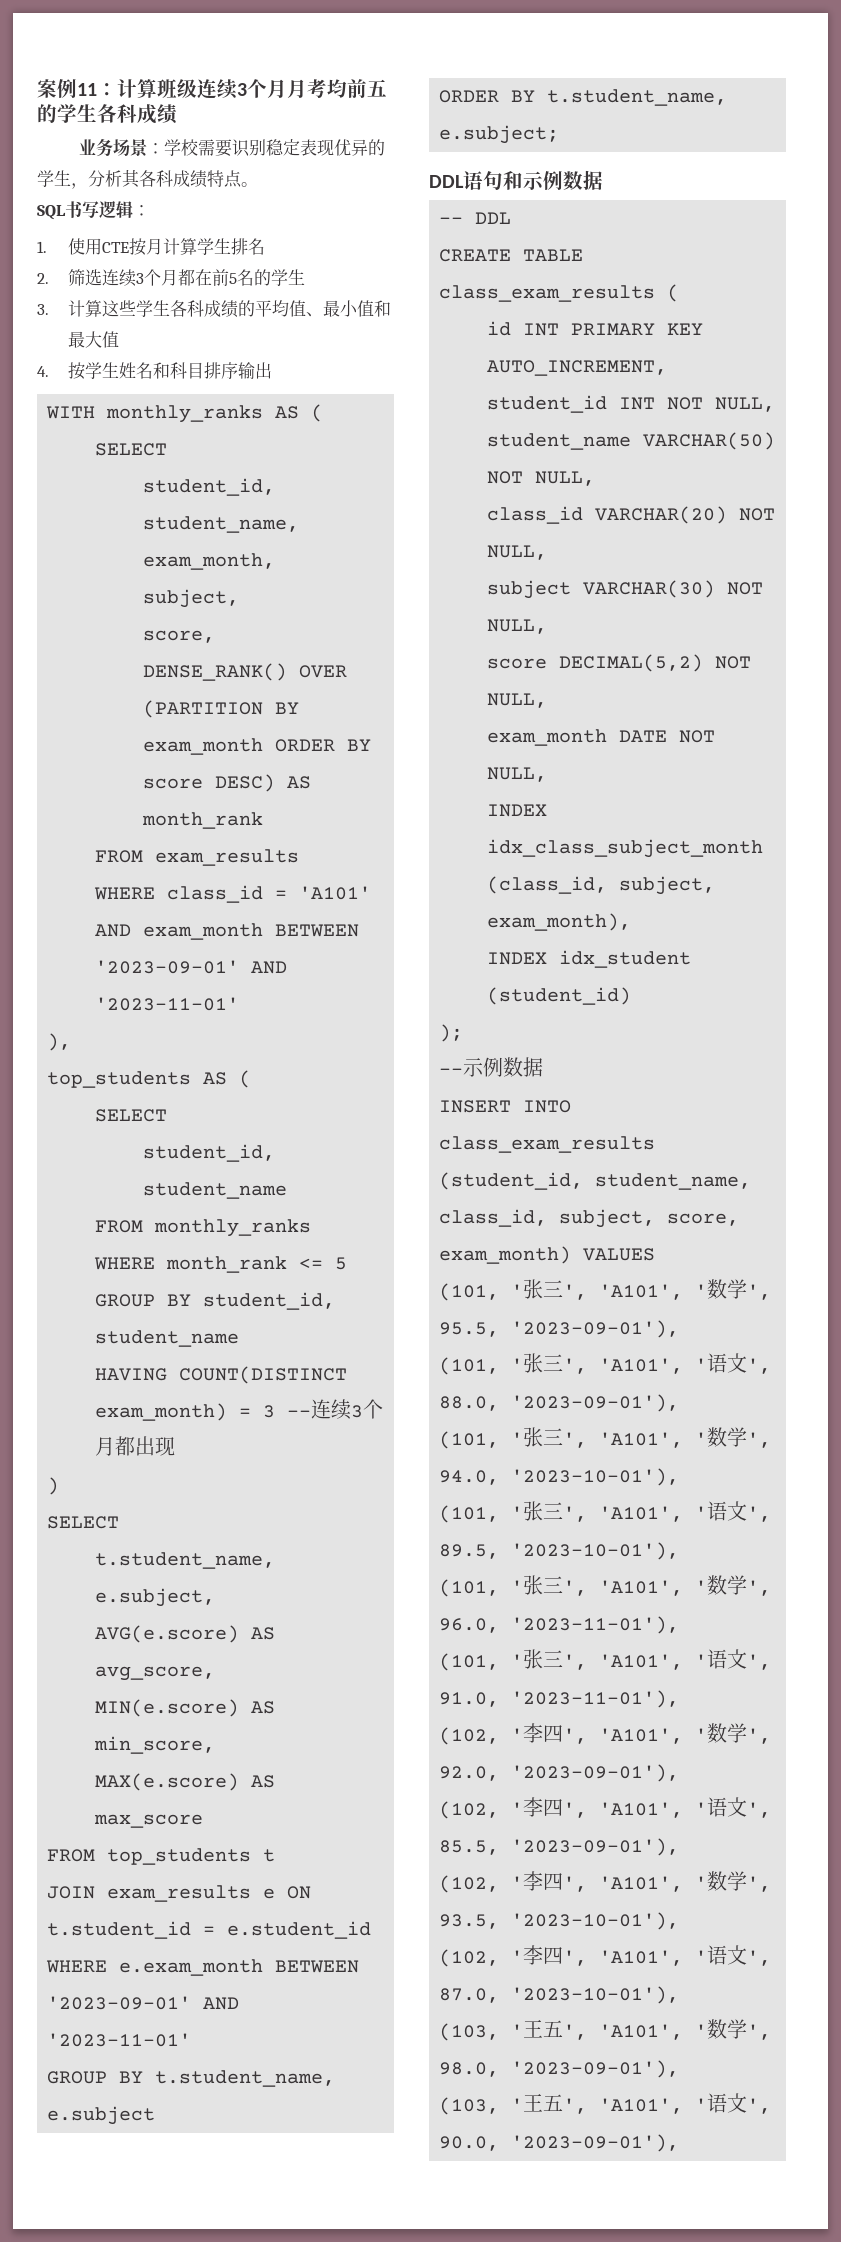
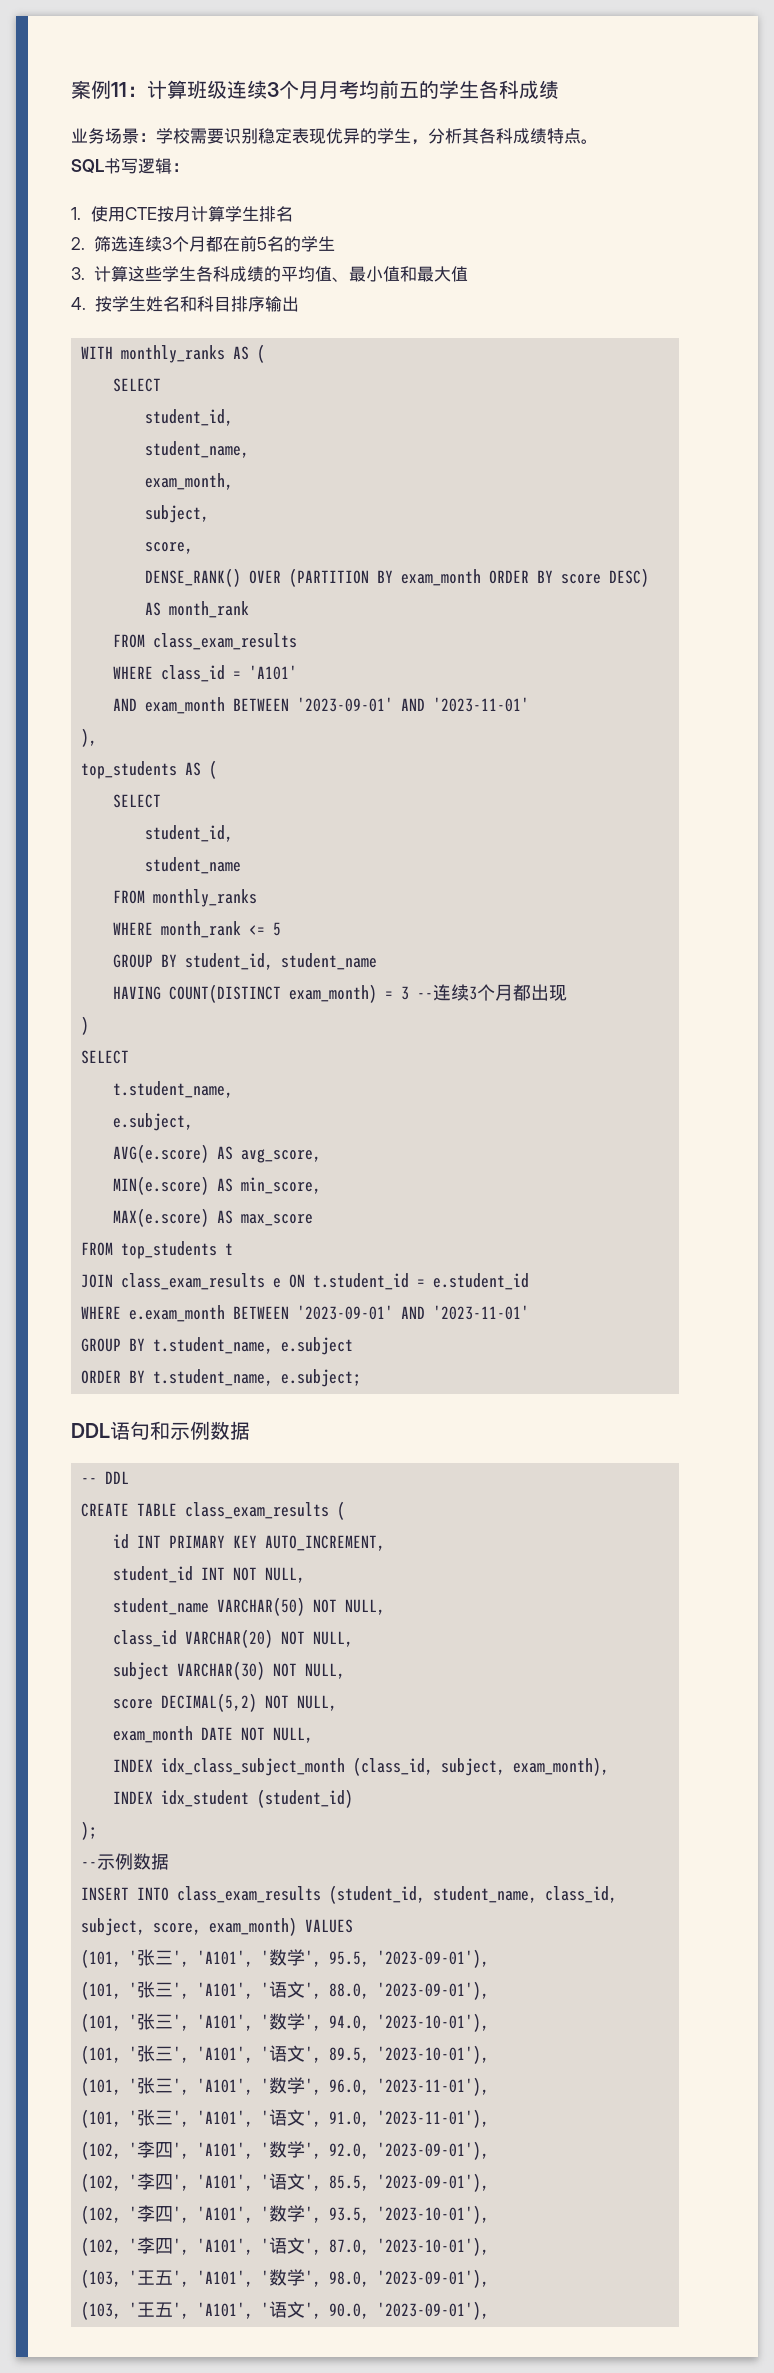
[155,849,300,866] exam_results -> [153,633,298,650] class_exam_results
[107,1885,252,1902] exam_results -> [121,1273,266,1290] class_exam_results

